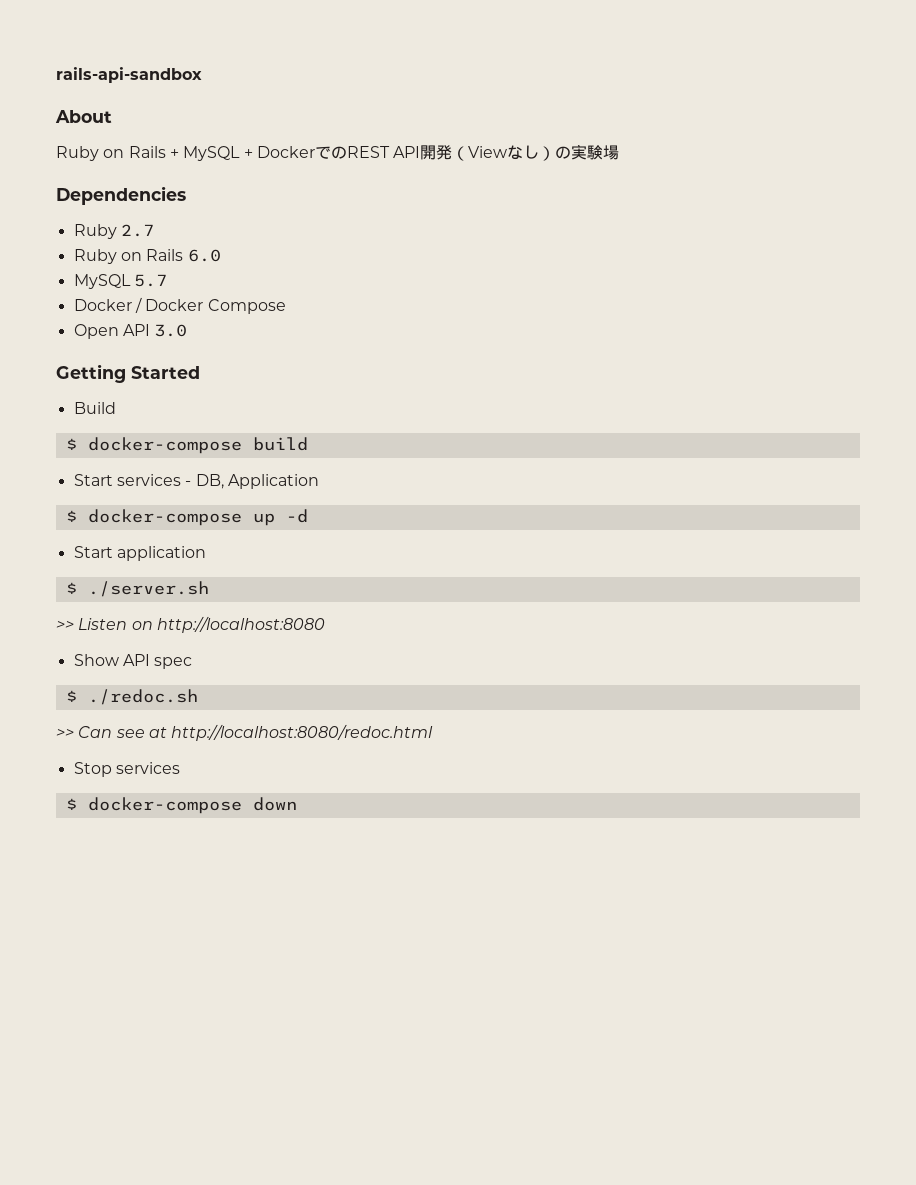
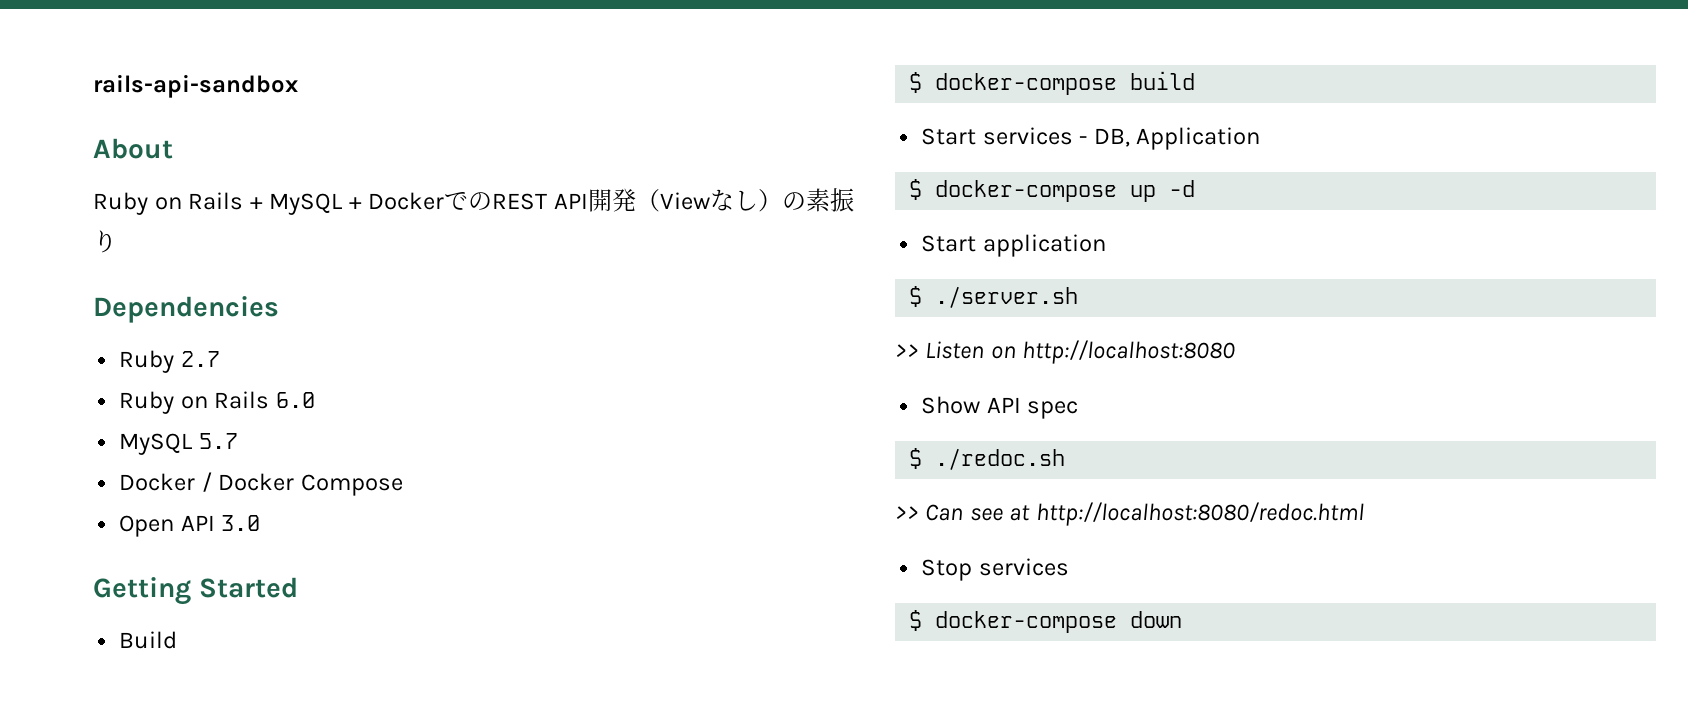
[571,144,620,160] 実験場 -> [806,188,854,212] [93,230,117,253] 素振り

